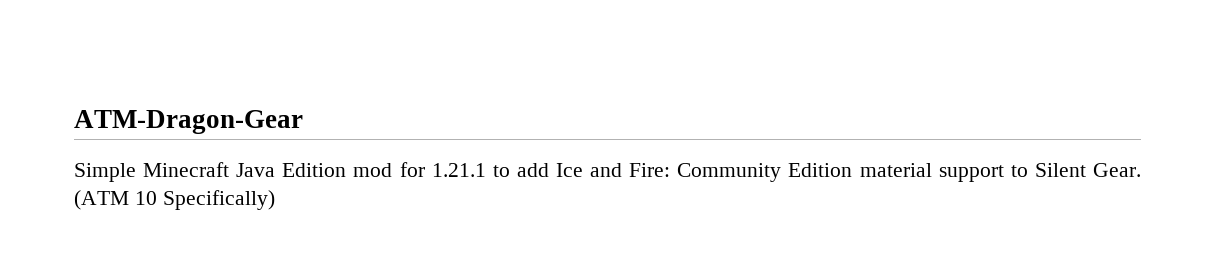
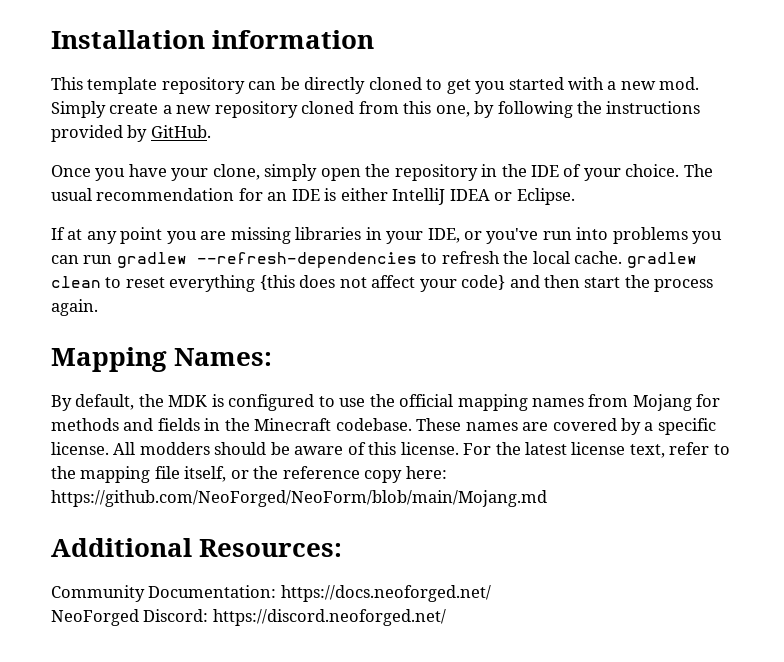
[74,110,303,134] [74,162,1141,182] [74,190,275,210] ATM-Dragon-Gear // Simple Minecraft Java Edition mod for 1.21.1 to add Ice and Fire: Community Edition material support to Silent Gear. (ATM 10 Specifically) -> [51,30,375,49] [51,77,700,94] [51,101,701,118] [51,125,211,142] [51,164,713,181] [51,188,575,205] [51,227,723,244] [51,251,697,268] [51,275,714,292] [51,299,98,316] [51,347,273,372] [51,394,721,411] [51,418,716,435] [51,442,730,458] [51,466,447,483] [51,490,547,507] [51,538,343,557] [51,585,491,602] [51,609,446,626] Installation information // This template repository can be directly cloned to get you started with a new mod. Simply create a new repository cloned from this one, by following the instructions provided by GitHub. // Once you have your clone, simply open the repository in the IDE of your choice. The usual recommendation for an IDE is either IntelliJ IDEA or Eclipse. // If at any point you are missing libraries in your IDE, or you've run into problems you can run gradlew --refresh-dependencies to refresh the local cache. gradlew clean to reset everything {this does not affect your code} and then start the process again. // Mapping Names: // By default, the MDK is configured to use the official mapping names from Mojang for methods and fields in the Minecraft codebase. These names are covered by a specific license. All modders should be aware of this license. For the latest license text, refer to the mapping file itself, or the reference copy here: https://github.com/NeoForged/NeoForm/blob/main/Mojang.md // Additional Resources: // Community Documentation: https://docs.neoforged.net/ // NeoForged Discord: https://discord.neoforged.net/

